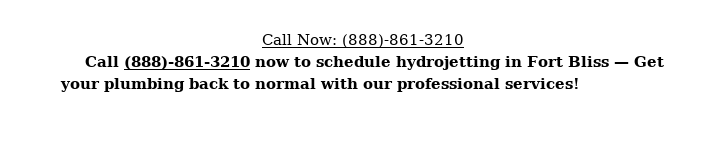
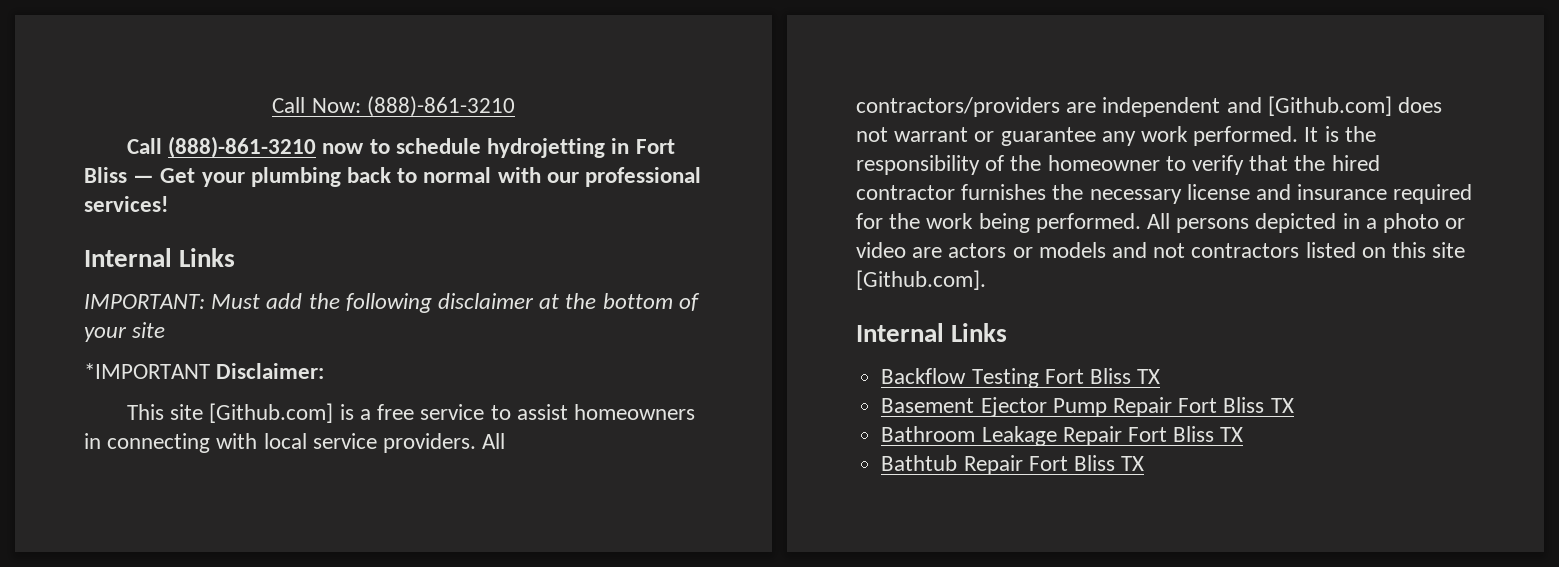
(580, 83) none -> [84,248,236,267] [84,293,700,313] [84,322,166,342] [84,363,325,379] [127,403,695,423] [84,433,506,453] [856,96,1443,117] [856,126,1376,146] [856,155,1380,175] [856,184,1473,204] [856,213,1466,233] [856,242,1466,258] [856,270,986,290] [856,323,1008,342] [881,368,1161,388] [881,397,1294,417] [881,426,1244,446] [881,455,1145,475] // Internal Links // IMPORTANT: Must add the following disclaimer at the bottom of your site // *IMPORTANT Disclaimer: // This site [Github.com] is a free service to assist homeowners in connecting with local service providers. All contractors/providers are independent and [Github.com] does not warrant or guarantee any work performed. It is the responsibility of the homeowner to verify that the hired contractor furnishes the necessary license and insurance required for the work being performed. All persons depicted in a photo or video are actors or models and not contractors listed on this site [Github.com]. // Internal Links // Backflow Testing Fort Bliss TX // Basement Ejector Pump Repair Fort Bliss TX // Bathroom Leakage Repair Fort Bliss TX // Bathtub Repair Fort Bliss TX

